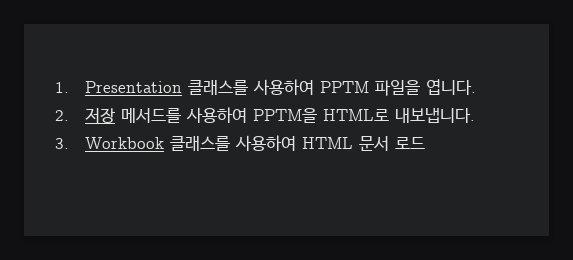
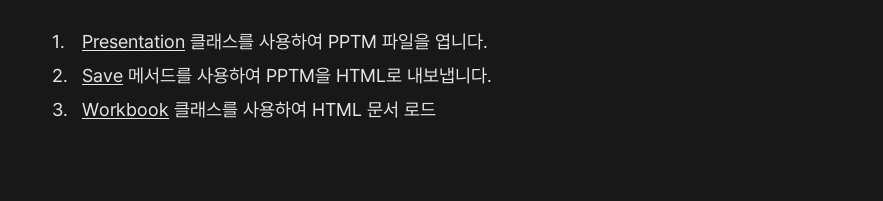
[85,108,116,123] 저장 -> [82,68,124,83] Save

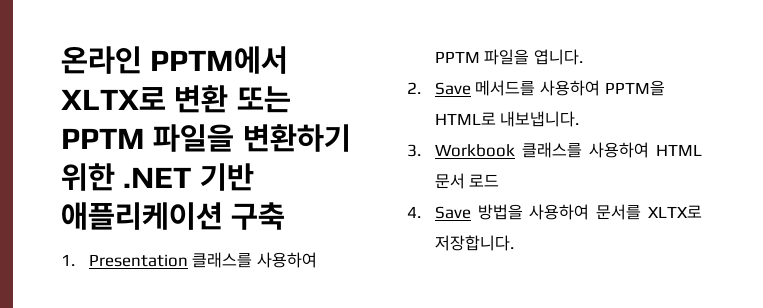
(52, 41) none -> [61,46,289,74] [61,85,291,113] [61,124,351,152] [61,163,254,191] [61,202,286,230] 온라인 PPTM에서 XLTX로 변환 또는 PPTM 파일을 변환하기 위한 .NET 기반 애플리케이션 구축 //
(437, 109) none -> [407,204,702,220] [434,235,514,251] // 4. Save 방법을 사용하여 문서를 XLTX로 저장합니다.

